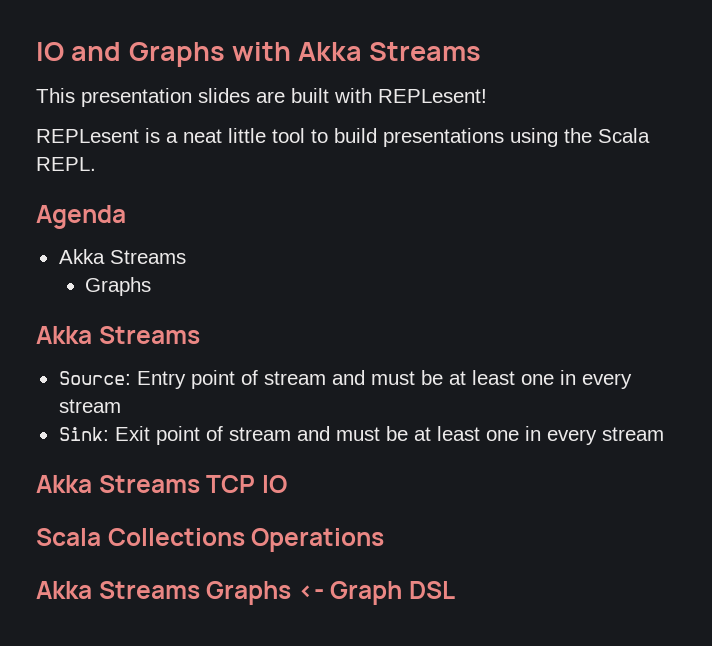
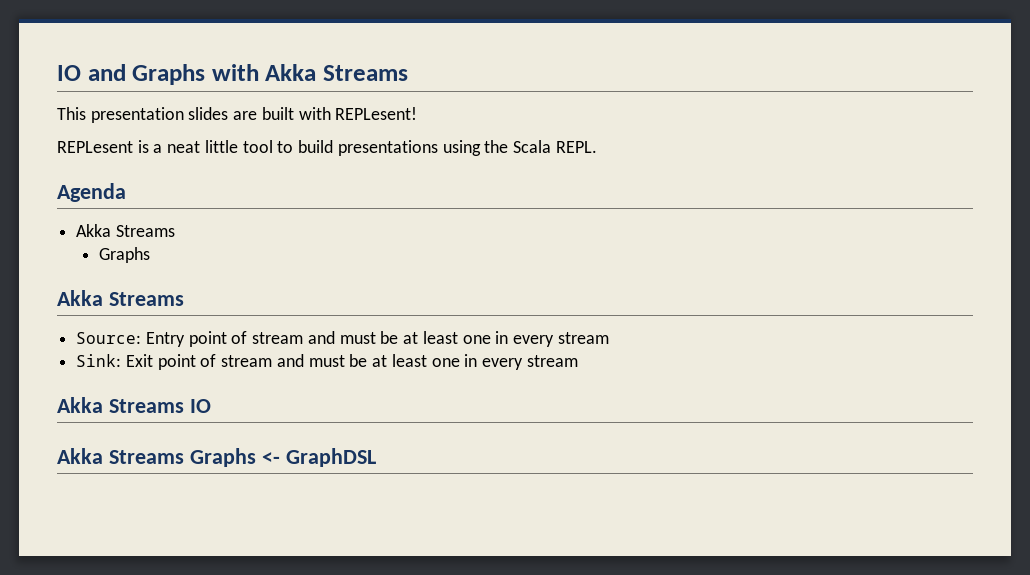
[206,475,287,493] [36,528,385,552] TCP IO // Scala Collections Operations -> [189,399,211,413] IO
[330,581,456,605] Graph DSL -> [285,448,376,467] GraphDSL

